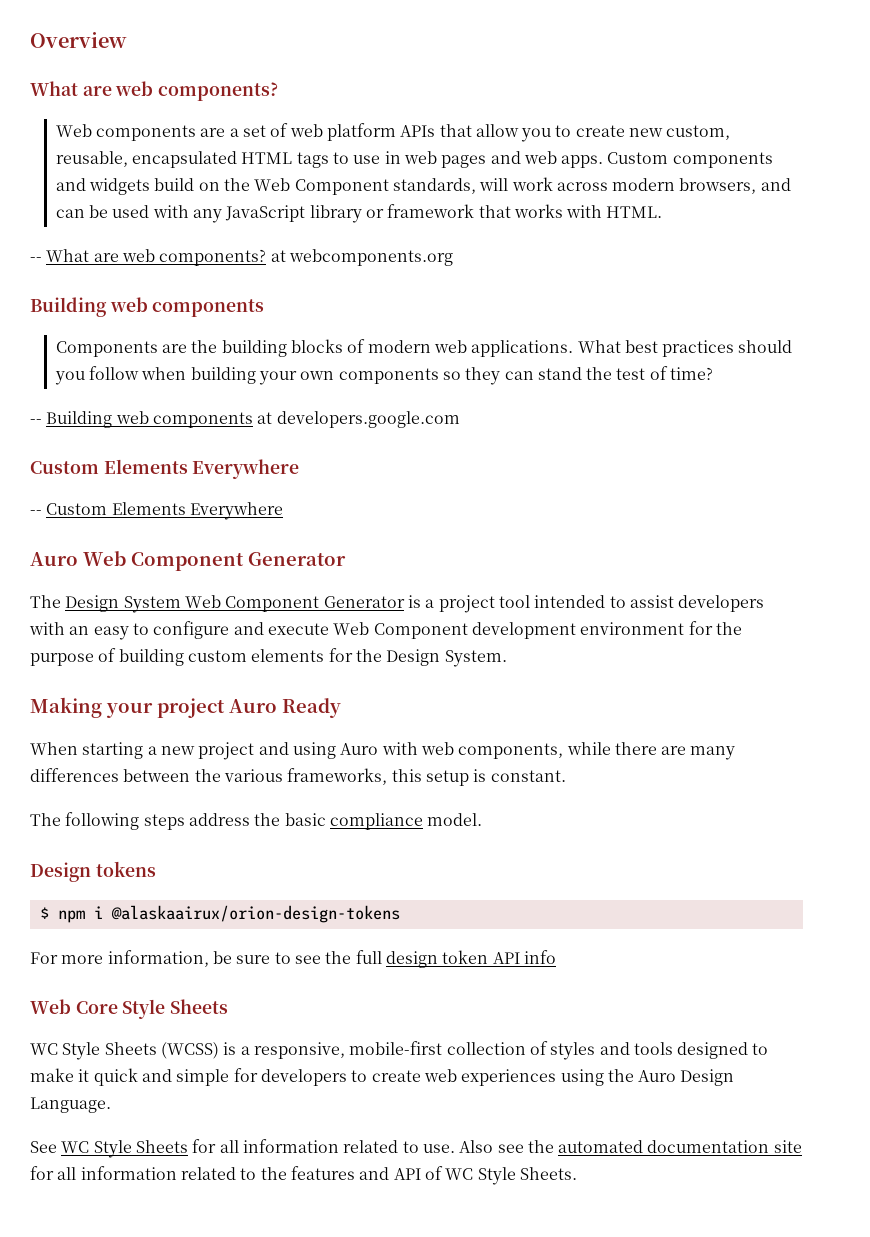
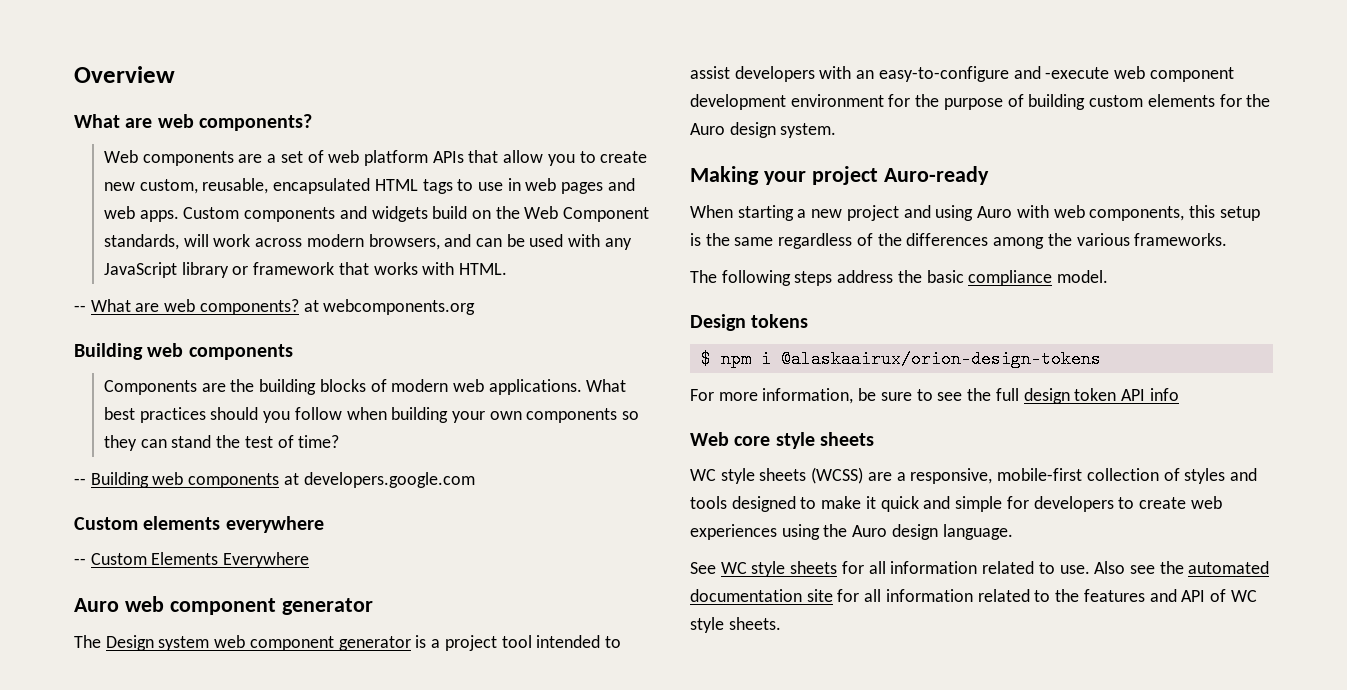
[103,459,300,479] Elements Everywhere -> [143,516,324,533] elements everywhere
[83,551,346,571] Web Component Generator -> [124,596,373,615] web component generator
[123,595,405,613] System Web Component Generator -> [158,635,411,651] system web component generator
[93,621,468,640] easy to configure and execute Web Component -> [878,66,1234,82] easy-to-configure and -execute web component
[386,649,507,667] Design System. -> [690,122,837,138] Auro design system.
[229,698,341,718] Auro Ready -> [883,166,989,185] Auro-ready
[566,742,736,760] [30,768,566,786] while there are many differences between the various frameworks, this setup is constant. -> [1188,205,1260,221] [690,233,1228,249] this setup is the same regardless of the differences among the various frameworks.
[75,999,229,1019] [30,1042,237,1060] Core Style Sheets // WC Style Sheets (WCSS) is -> [734,432,874,449] [690,467,892,484] core style sheets // WC style sheets (WCSS) are
[680,1069,735,1086] [30,1097,111,1113] Design Language. -> [891,524,1013,540] design language.
[93,1140,188,1158] Style Sheets -> [751,561,838,577] style sheets
[477,1167,577,1185] Style Sheets. -> [690,617,781,633] style sheets.

